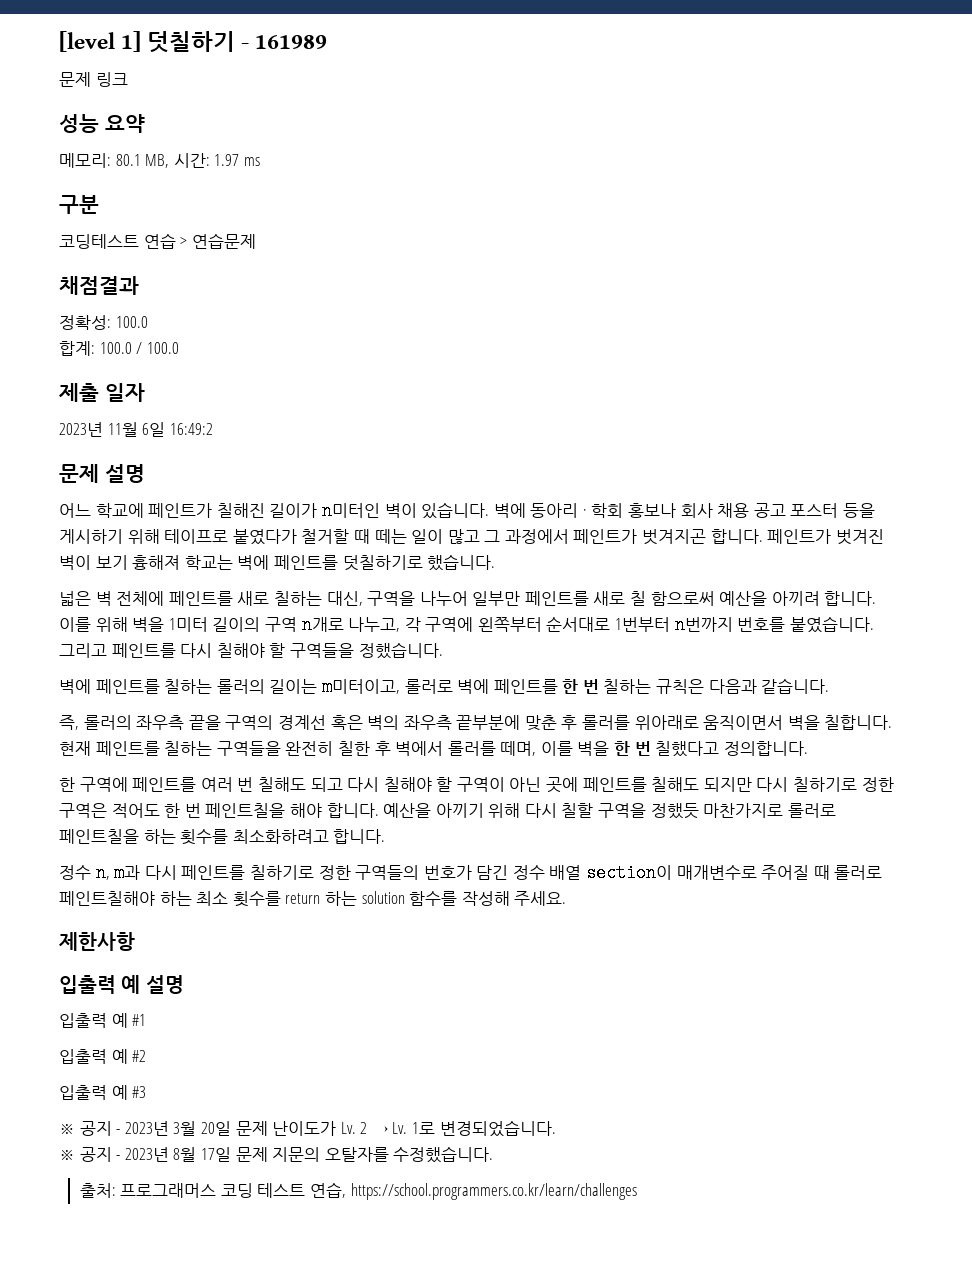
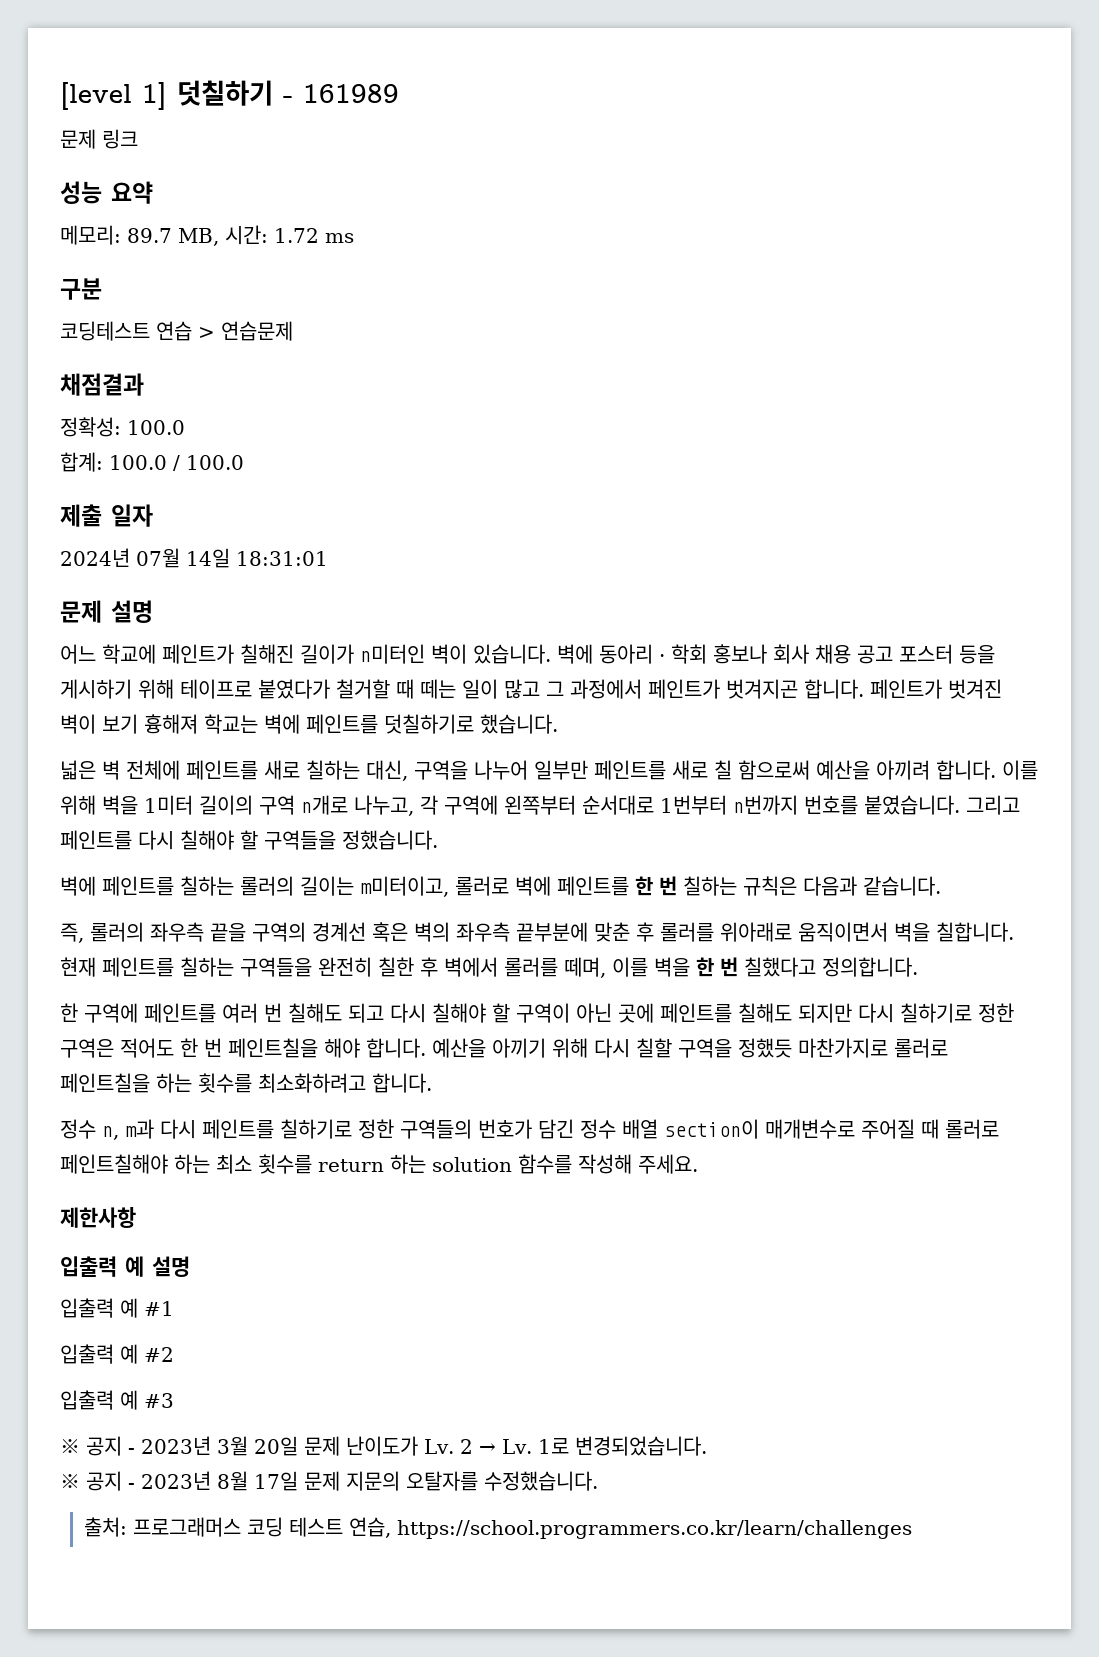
[115,154,141,166] 80.1 -> [127,228,172,243] 89.7
[214,154,240,166] 1.97 -> [274,228,319,243] 1.72
[59,422,213,437] 2023년 11월 6일 16:49:2 -> [60,548,328,568] 2024년 07월 14일 18:31:01

